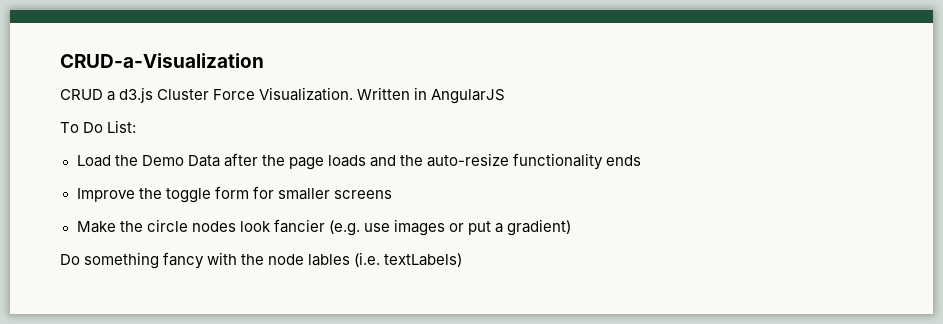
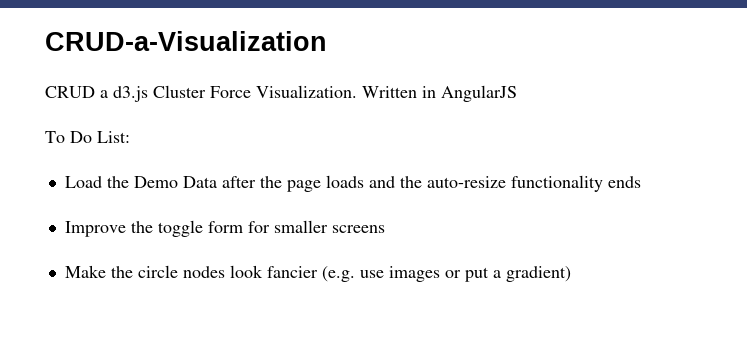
[60,252,463,269] // Do something fancy with the node lables (i.e. textLabels) -> (571, 274) none

